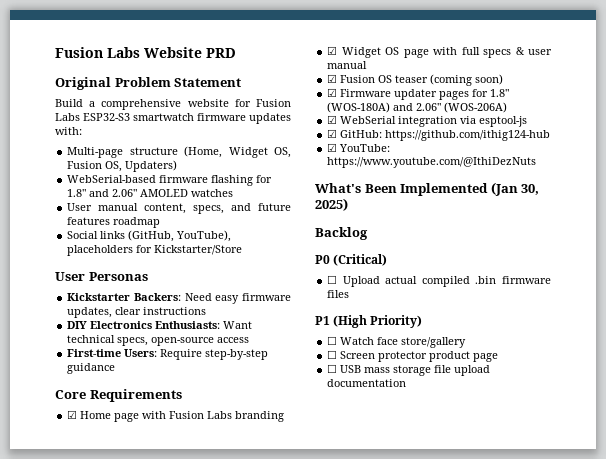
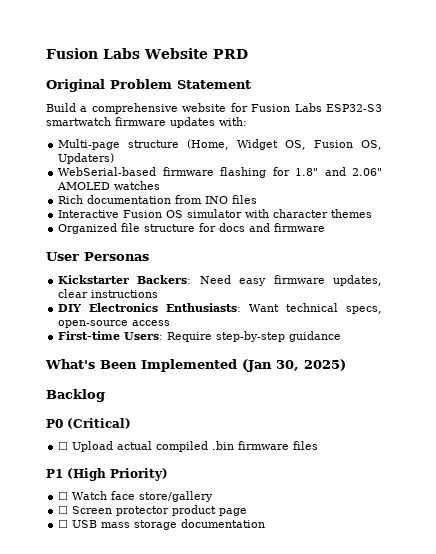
[67,203,291,214] [67,217,161,228] [67,230,232,242] [67,245,243,256] User manual content, specs, and future features roadmap // Social links (GitHub, YouTube), placeholders for Kickstarter/Store -> [58,195,258,204] [58,209,373,218] [58,223,326,234] Rich documentation from INO files // Interactive Fusion OS simulator with character themes // Organized file structure for docs and firmware
[55,389,182,402] [67,410,285,422] [327,46,552,58] [327,61,368,69] [327,74,504,86] [327,88,510,100] [327,102,508,113] [327,115,528,127] [327,129,551,141] [327,143,391,152] [327,157,537,168] // Core Requirements // ☑ Home page with Fusion Labs branding // ☑ Widget OS page with full specs & user manual // ☑ Fusion OS teaser (coming soon) // ☑ Firmware updater pages for 1.8" (WOS-180A) and 2.06" (WOS-206A) // ☑ WebSerial integration via esptool-js // ☑ GitHub: https://github.com/ithig124-hub // ☑ YouTube: https://www.youtube.com/@IthiDezNuts -> (342, 336) none
[434,365,491,376] file upload -> (178, 525) none

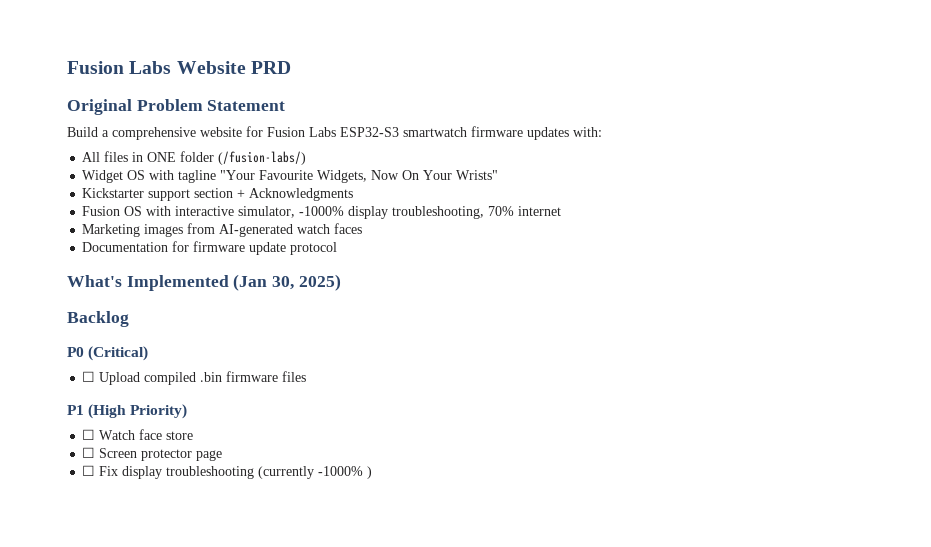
[58,139,382,150] [58,153,115,164] [58,167,382,178] [57,181,161,190] [58,195,258,204] [58,209,373,218] [58,223,326,234] [46,252,149,261] [58,275,382,286] [58,289,159,298] [58,303,382,314] [58,320,171,328] [58,331,342,342] Multi-page structure (Home, Widget OS, Fusion OS, Updaters) // WebSerial-based firmware flashing for 1.8" and 2.06" AMOLED watches // Rich documentation from INO files // Interactive Fusion OS simulator with character themes // Organized file structure for docs and firmware // User Personas // Kickstarter Backers: Need easy firmware updates, clear instructions // DIY Electronics Enthusiasts: Want technical specs, open-source access // First-time Users: Require step-by-step guidance -> [82,151,307,165] [82,170,499,183] [82,188,354,201] [82,206,562,219] [82,223,363,237] [82,241,338,255] All files in ONE folder (/fusion-labs/) // Widget OS with tagline "Your Favourite Widgets, Now On Your Wrists" // Kickstarter support section + Acknowledgments // Fusion OS with interactive simulator, -1000% display troubleshooting, 70% internet // Marketing images from AI-generated watch faces // Documentation for firmware update protocol
[100,360,137,369] Been -> (122, 281) none
[117,441,153,450] actual -> (141, 378) none
[139,491,214,502] store/gallery -> [166,431,194,440] store
[172,505,217,516] product -> (193, 455) none
[72,519,266,530] USB mass storage documentation -> [99,466,373,479] Fix display troubleshooting (currently -1000% )

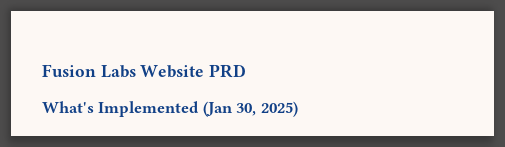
[67,99,286,115] [67,126,602,140] [82,151,307,165] [82,170,499,183] [82,188,354,201] [82,206,562,219] [82,223,363,237] [82,241,338,255] // Original Problem Statement // Build a comprehensive website for Fusion Labs ESP32-S3 smartwatch firmware updates with: // All files in ONE folder (/fusion-labs/) // Widget OS with tagline "Your Favourite Widgets, Now On Your Wrists" // Kickstarter support section + Acknowledgments // Fusion OS with interactive simulator, -1000% display troubleshooting, 70% internet // Marketing images from AI-generated watch faces // Documentation for firmware update protocol -> (247, 71) none
[67,311,129,327] [67,346,149,361] [82,371,307,385] [67,404,188,419] [82,429,194,440] [82,447,223,461] [82,465,373,479] // Backlog // P0 (Critical) // ☐ Upload compiled .bin firmware files // P1 (High Priority) // ☐ Watch face store // ☐ Screen protector page // ☐ Fix display troubleshooting (currently -1000% ) -> (298, 109) none

